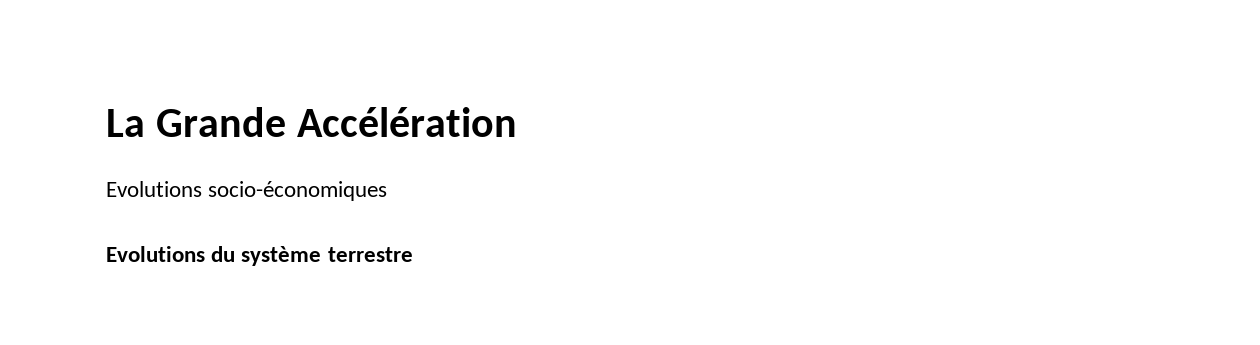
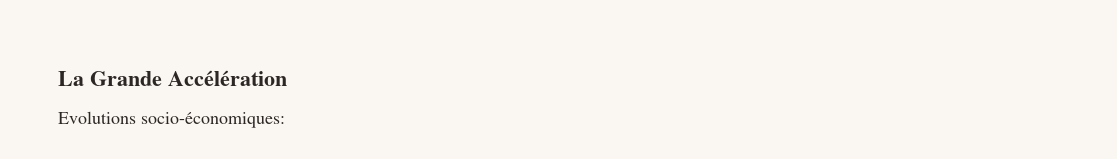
[208,181,388,201] [106,246,413,266] socio-économiques // Evolutions du système terrestre -> [141,112,285,128] socio-économiques:

